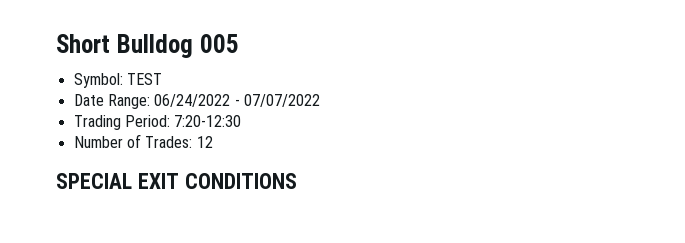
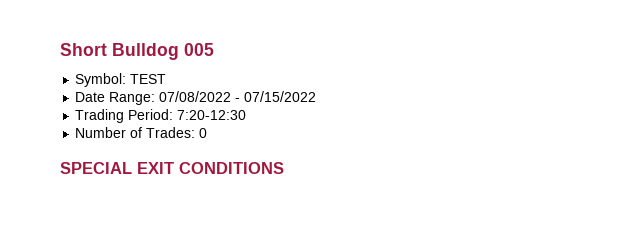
[154,94,320,107] 06/24/2022 - 07/07/2022 -> [159,91,317,102] 07/08/2022 - 07/15/2022
[196,136,213,148] 12 -> [199,128,208,138] 0

